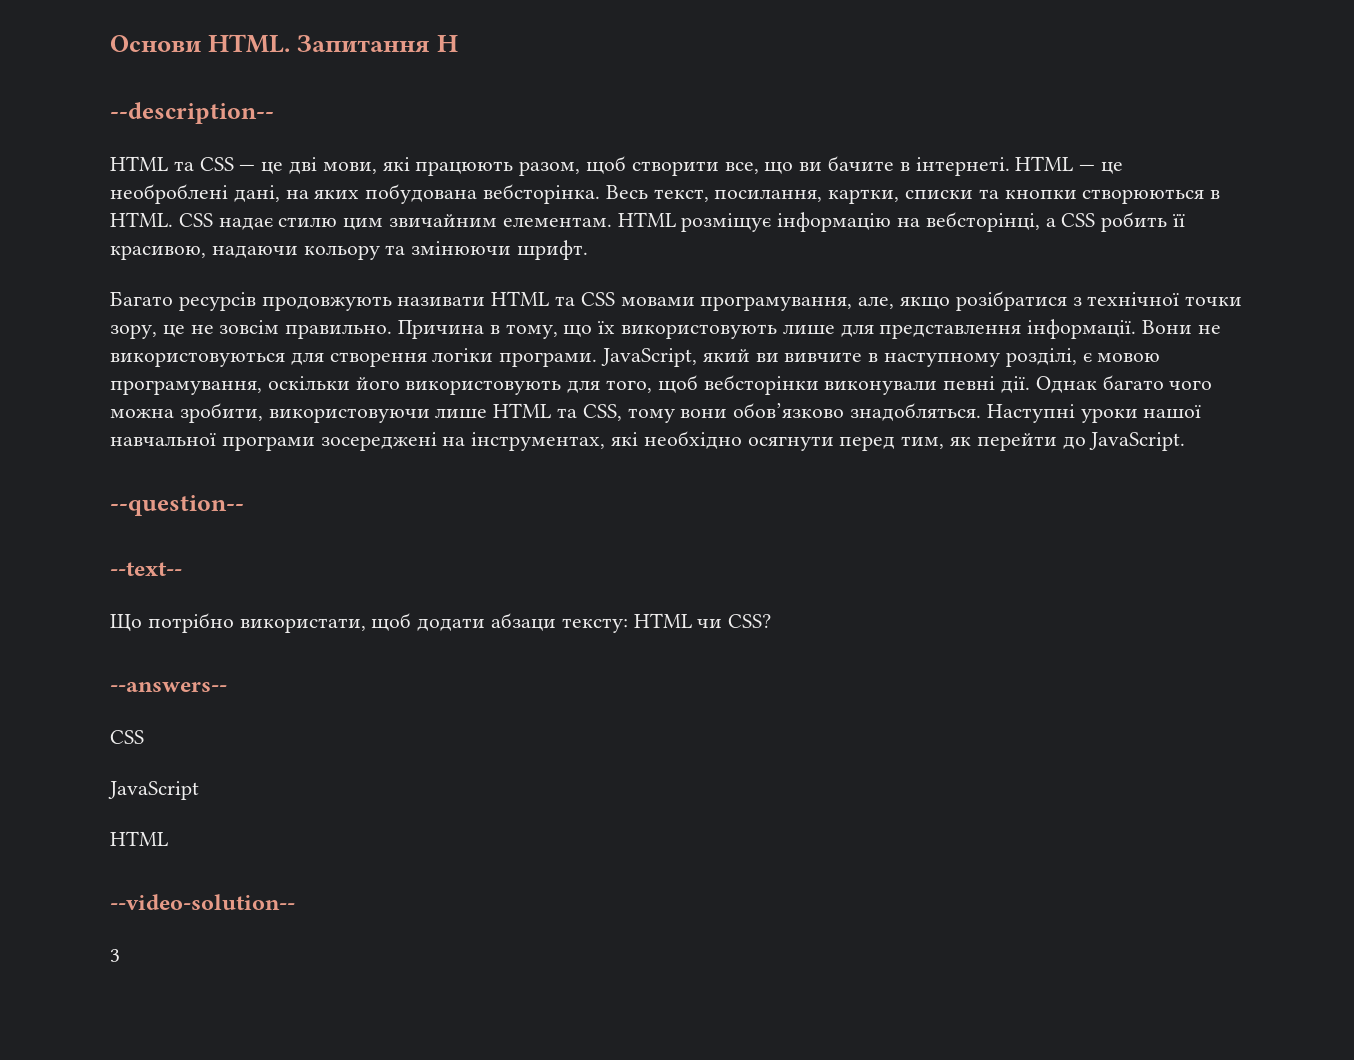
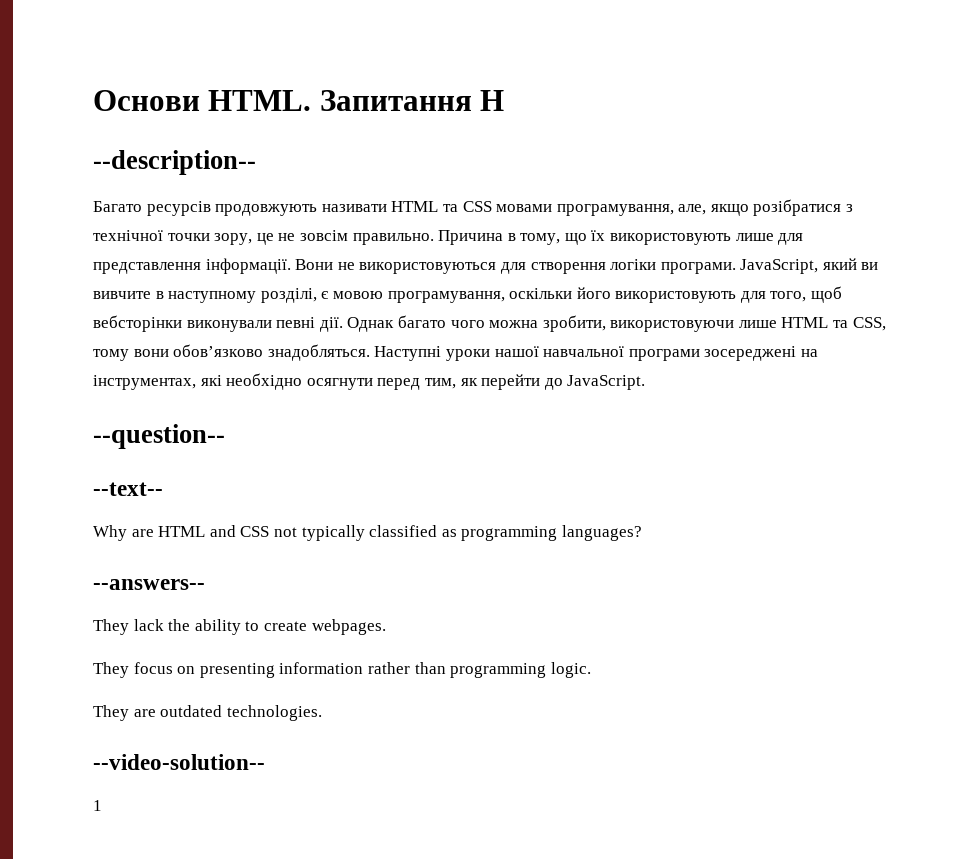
[110,156,1124,176] [110,184,1221,204] [110,212,1186,232] [110,240,589,260] // HTML та CSS — це дві мови, які працюють разом, щоб створити все, що ви бачите в інтернеті. HTML — це необроблені дані, на яких побудована вебсторінка. Весь текст, посилання, картки, списки та кнопки створюються в HTML. CSS надає стилю цим звичайним елементам. HTML розміщує інформацію на вебсторінці, а CSS робить її красивою, надаючи кольору та змінюючи шрифт. -> (256, 162) none
[110,613,772,633] [110,682,227,692] [110,730,144,744] [108,781,199,800] [110,831,168,846] Що потрібно використати, щоб додати абзаци тексту: HTML чи CSS? // --answers-- // CSS // JavaScript // HTML -> [93,525,642,541] [93,579,205,590] [93,619,386,635] [93,662,591,678] [93,705,322,721] Why are HTML and CSS not typically classified as programming languages? // --answers-- // They lack the ability to create webpages. // They focus on presenting information rather than programming logic. // They are outdated technologies.
[110,949,120,962] 3 -> [93,800,102,811] 1

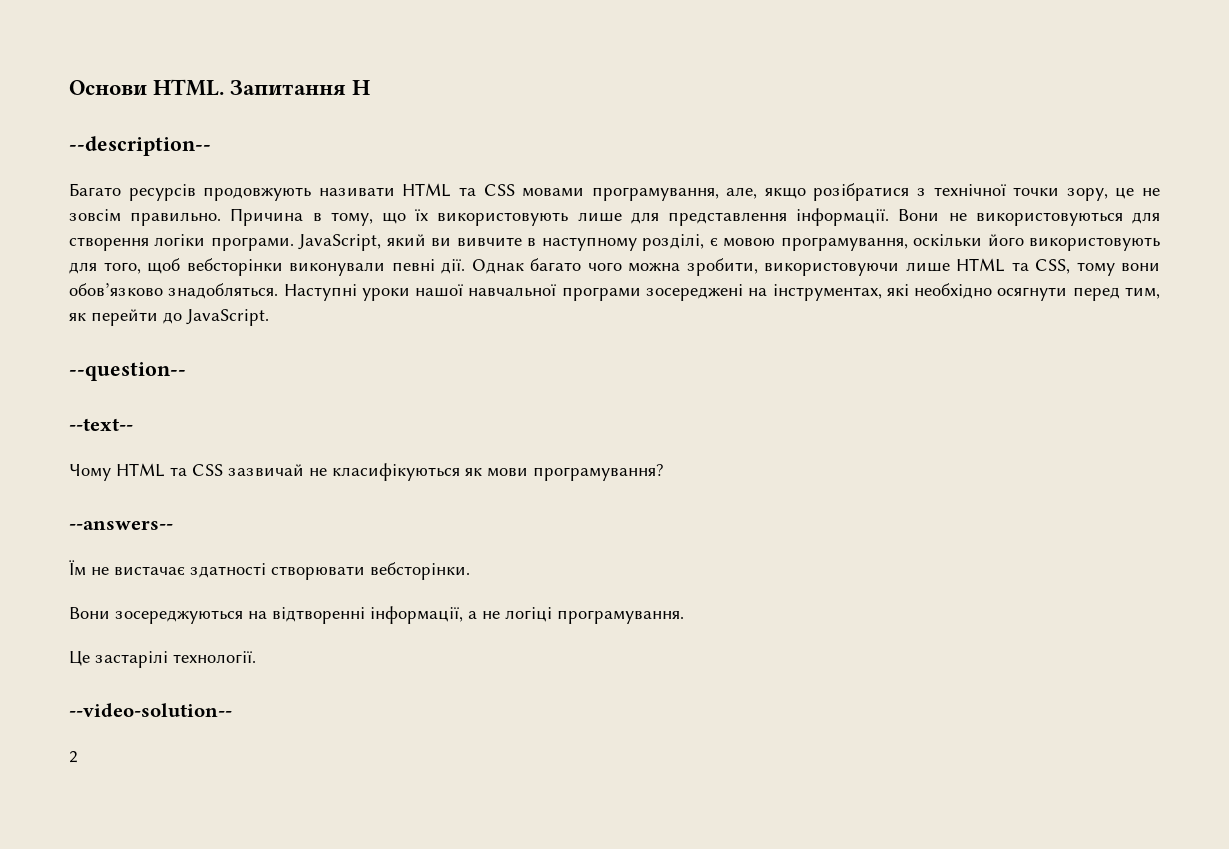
[93,525,642,541] [93,579,205,590] [93,619,386,635] [93,662,591,678] [93,705,322,721] Why are HTML and CSS not typically classified as programming languages? // --answers-- // They lack the ability to create webpages. // They focus on presenting information rather than programming logic. // They are outdated technologies. -> [69,463,664,481] [69,520,173,530] [69,560,470,580] [69,606,684,624] [69,651,256,668] Чому HTML та CSS зазвичай не класифікуються як мови програмування? // --answers-- // Їм не вистачає здатності створювати вебсторінки. // Вони зосереджуються на відтворенні інформації, а не логіці програмування. // Це застарілі технології.
[93,800,102,811] 1 -> [69,751,78,763] 2

